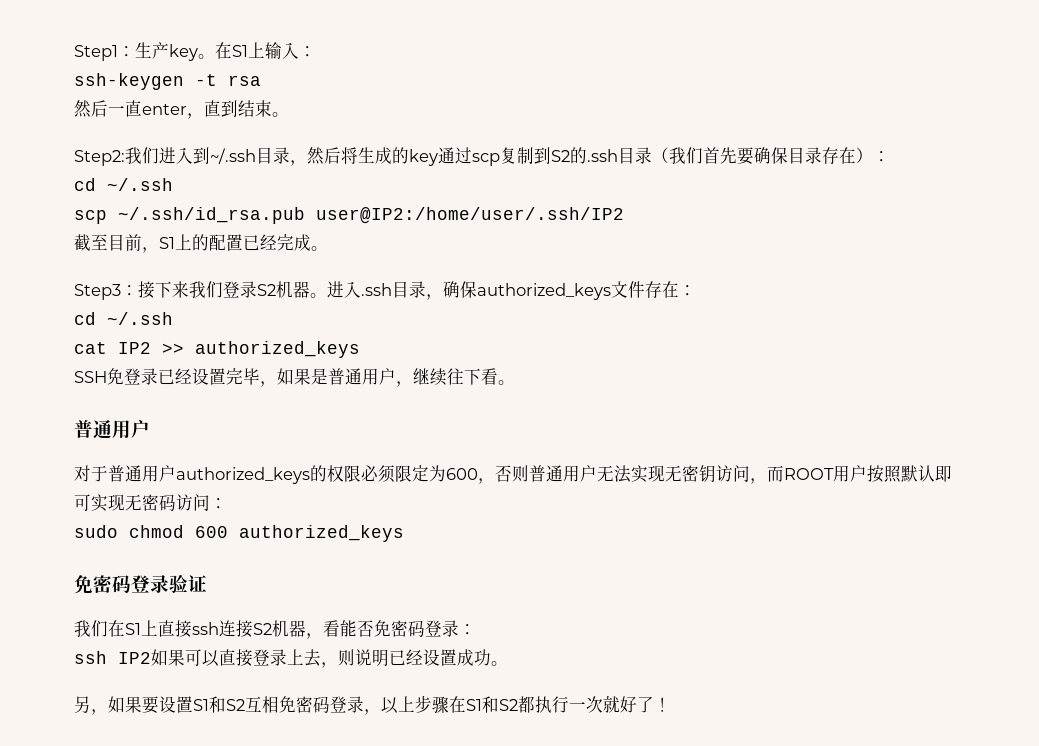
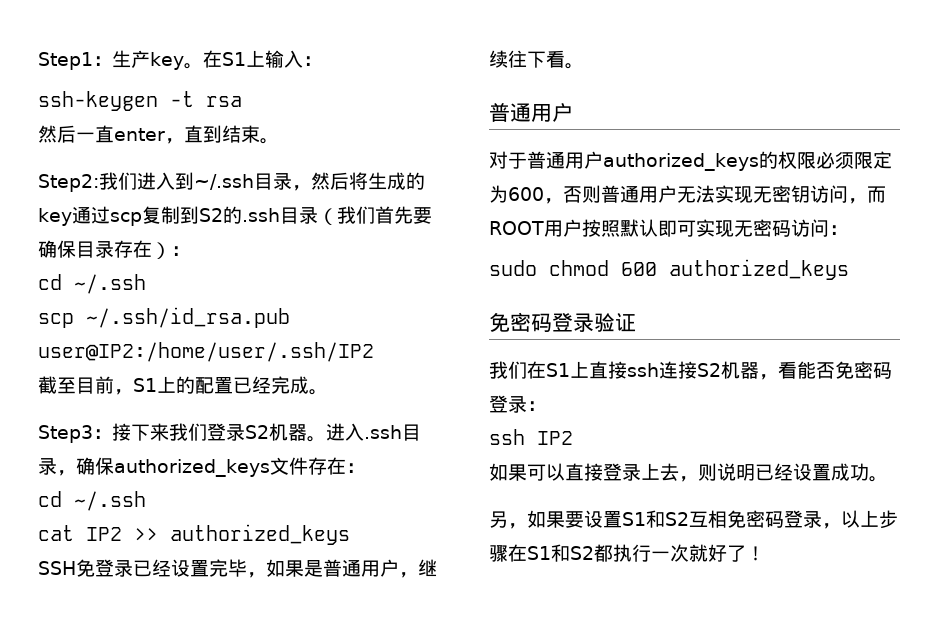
(151, 658) none -> (573, 438) //

